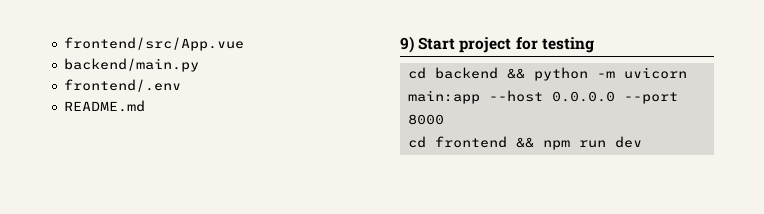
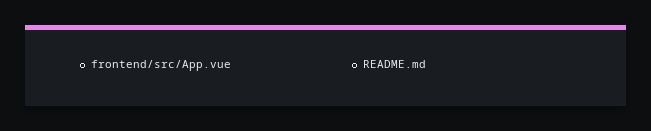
[63,58,199,72] [63,79,181,92] // backend/main.py // frontend/.env -> (231, 65) none
[400,36,594,53] [407,67,687,81] [407,90,678,104] [407,114,444,125] [407,136,642,150] // 9) Start project for testing // cd backend && python -m uvicorn main:app --host 0.0.0.0 --port 8000 // cd frontend && npm run dev -> (426, 64) none

